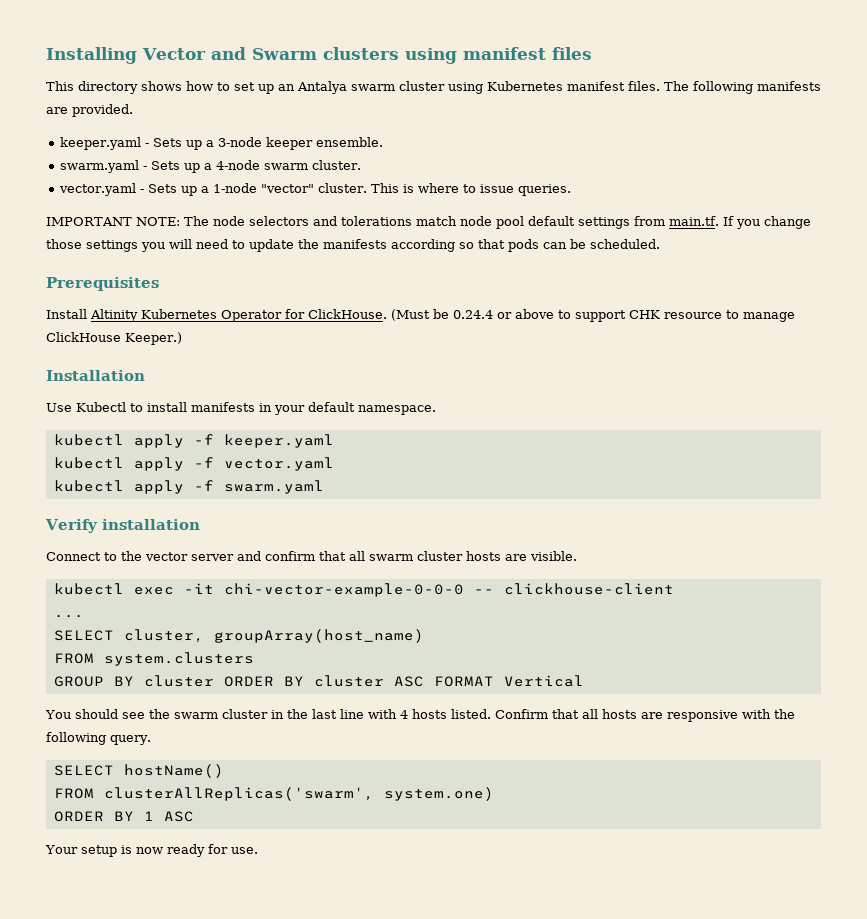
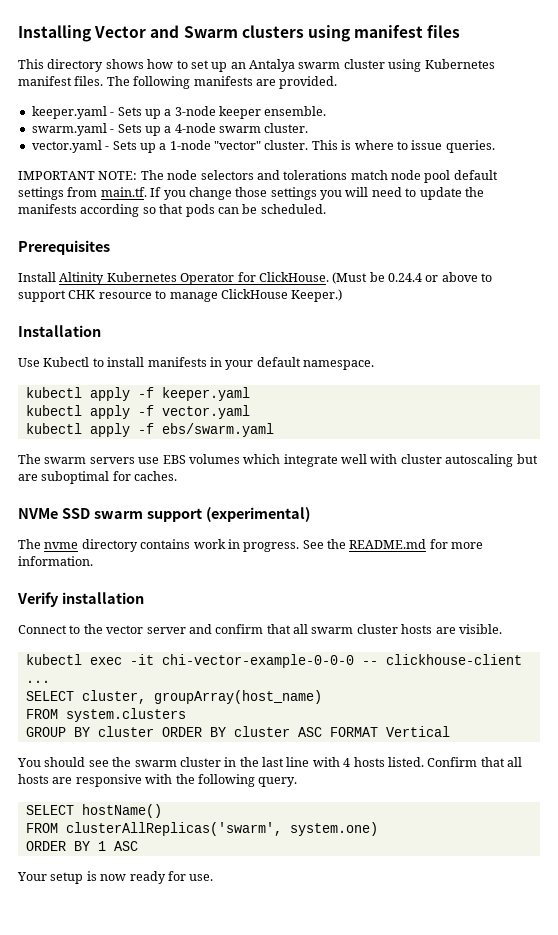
[223,480,324,494] swarm.yaml -> [161,423,274,437] [18,454,538,467] [18,471,178,484] [18,507,310,522] [18,539,484,552] [18,556,93,566] ebs/swarm.yaml // The swarm servers use EBS volumes which integrate well with cluster autoscaling but are suboptimal for caches. // NVMe SSD swarm support (experimental) // The nvme directory contains work in progress. See the README.md for more information.

